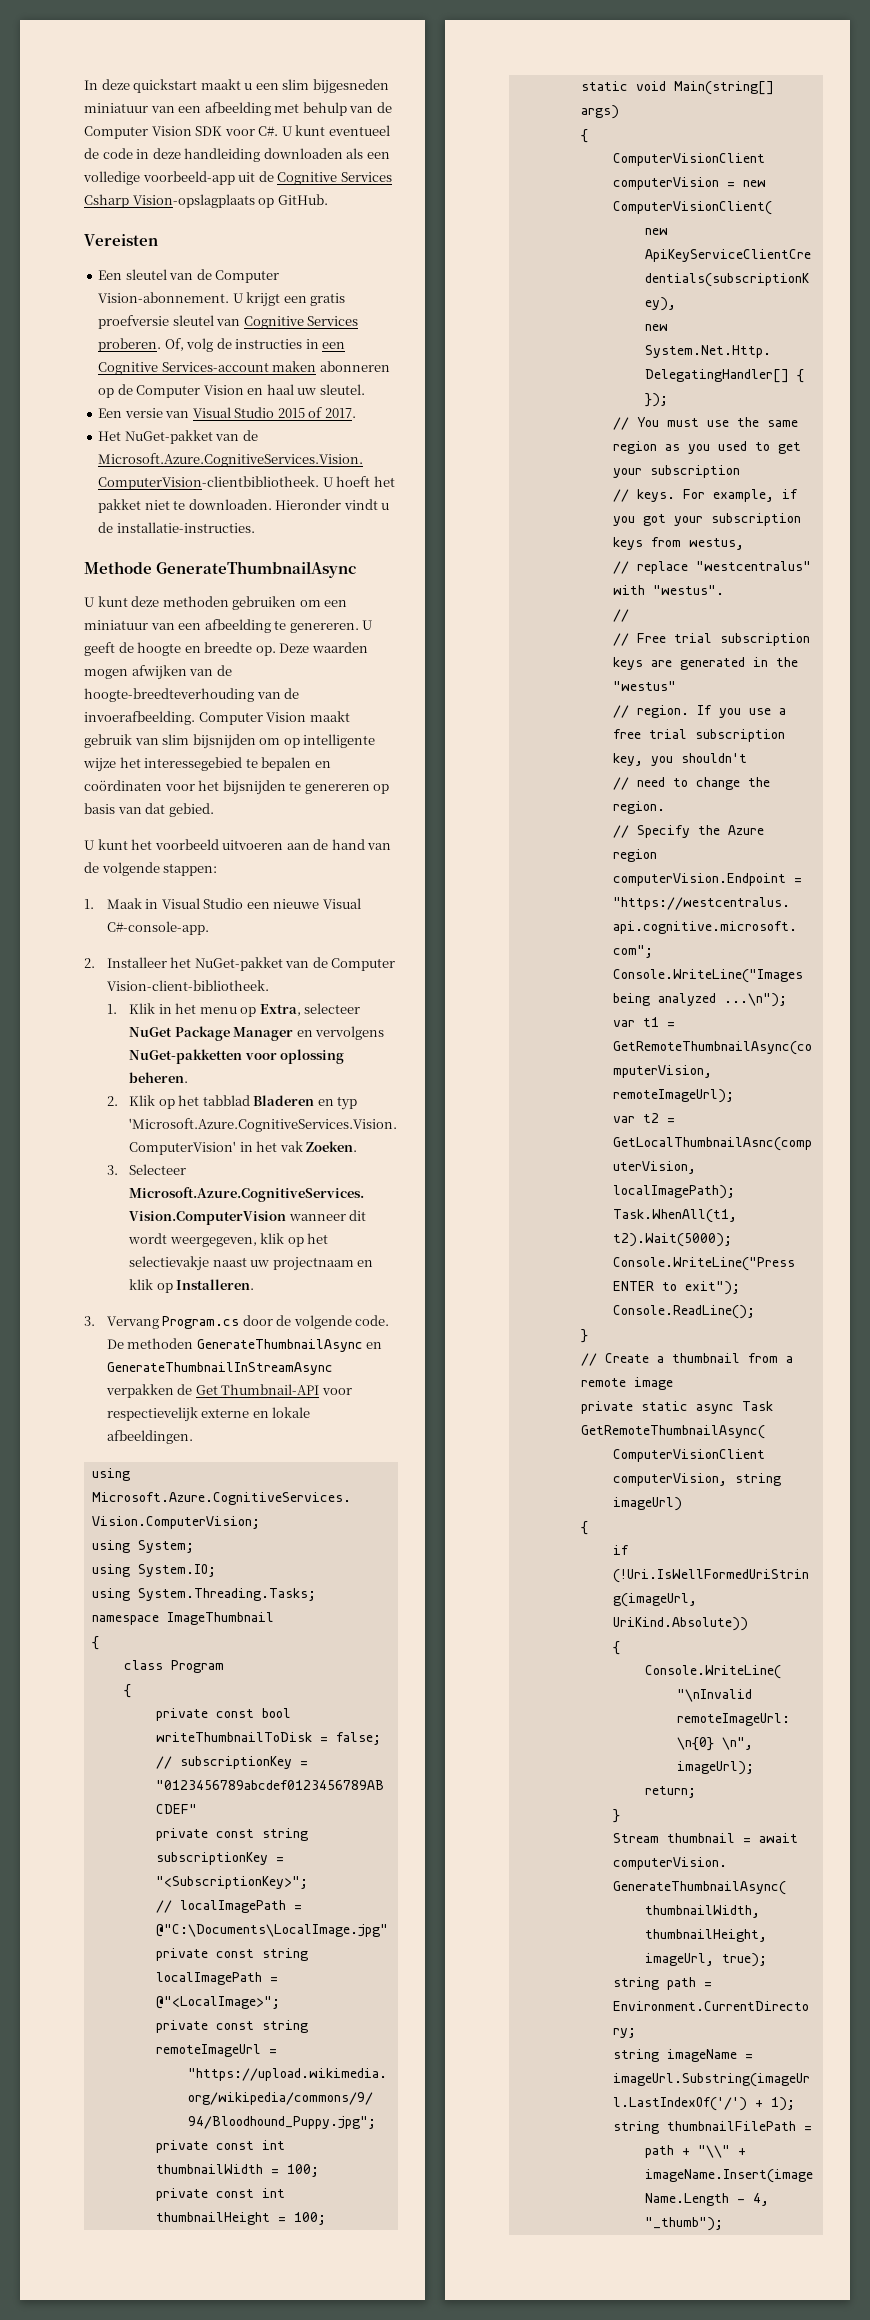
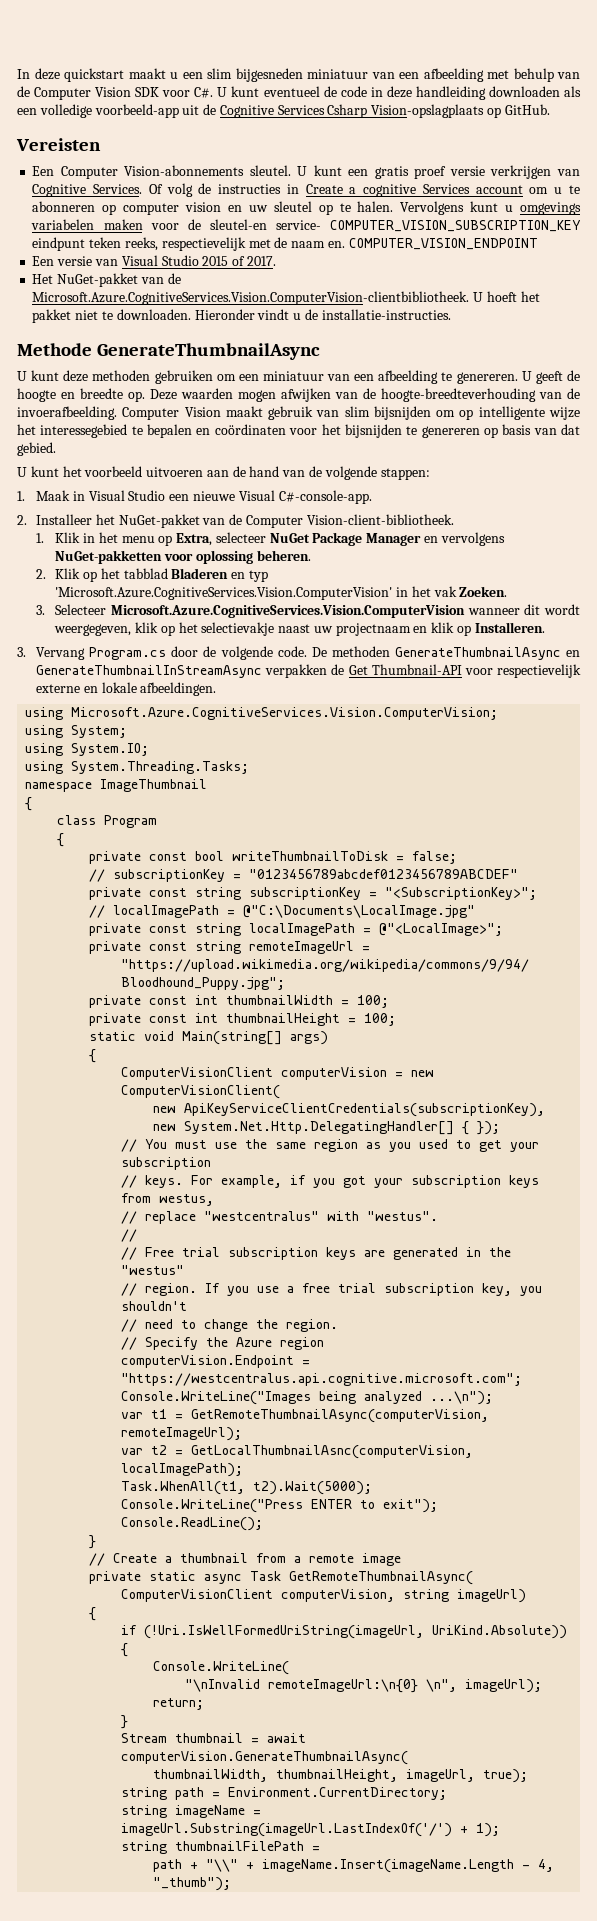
[125,269,280,283] [98,292,346,307] [98,315,359,329] [98,338,346,352] [98,361,390,375] [98,384,365,398] sleutel van de Computer Vision-abonnement. U krijgt een gratis proefversie sleutel van Cognitive Services proberen. Of, volg de instructies in een Cognitive Services-account maken abonneren op de Computer Vision en haal uw sleutel. -> [60,165,580,179] [32,183,581,197] [32,201,581,215] [31,219,581,232] [32,237,538,251] Computer Vision-abonnements sleutel. U kunt een gratis proef versie verkrijgen van Cognitive Services. Of volg de instructies in Create a cognitive Services account om u te abonneren op computer vision en uw sleutel op te halen. Vervolgens kunt u omgevings variabelen maken voor de sleutel-en service- COMPUTER_VISION_SUBSCRIPTION_KEY eindpunt teken reeks, respectievelijk met de naam en. COMPUTER_VISION_ENDPOINT

